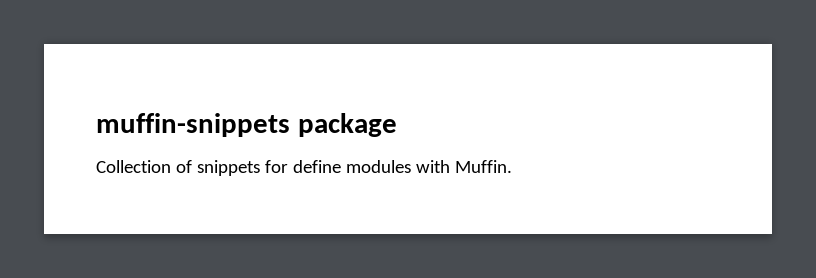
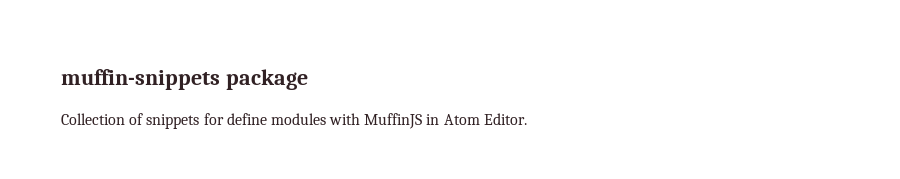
[454,160,512,173] Muffin. -> [364,113,527,129] MuffinJS in Atom Editor.

